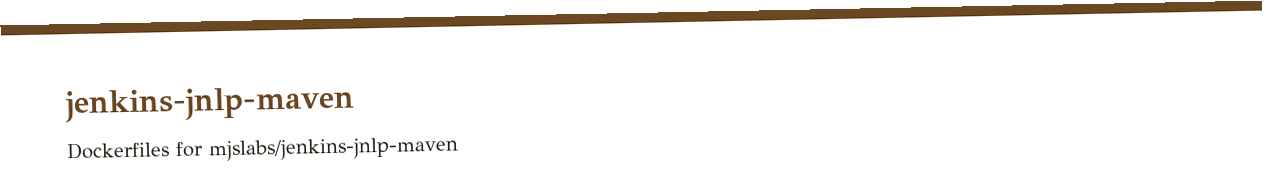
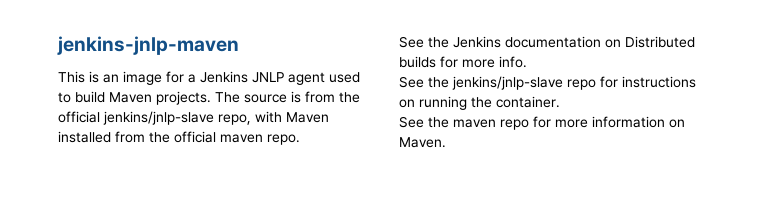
[66,136,459,162] Dockerfiles for mjslabs/jenkins-jnlp-maven -> [58,71,360,85] [58,91,360,105] [58,111,329,125] [58,131,300,145] [399,36,695,48] [399,56,527,68] [399,76,696,90] [399,96,560,110] [399,116,685,130] [399,137,446,148] This is an image for a Jenkins JNLP agent used to build Maven projects. The source is from the official jenkins/jnlp-slave repo, with Maven installed from the official maven repo. // See the Jenkins documentation on Distributed builds for more info. // See the jenkins/jnlp-slave repo for instructions on running the container. // See the maven repo for more information on Maven.

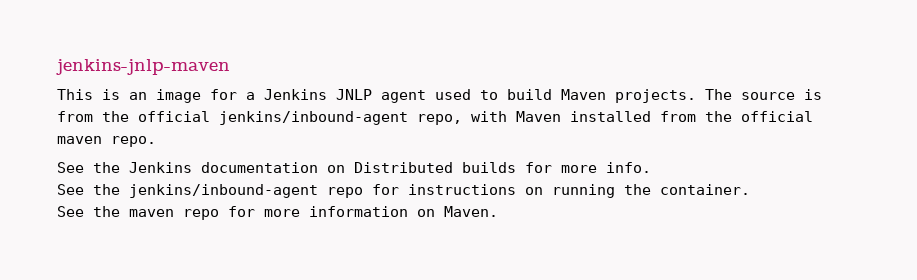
[103,111,214,125] jenkins/jnlp-slave -> [219,111,408,125] jenkins/inbound-agent
[452,76,563,90] jenkins/jnlp-slave -> [129,184,318,198] jenkins/inbound-agent

